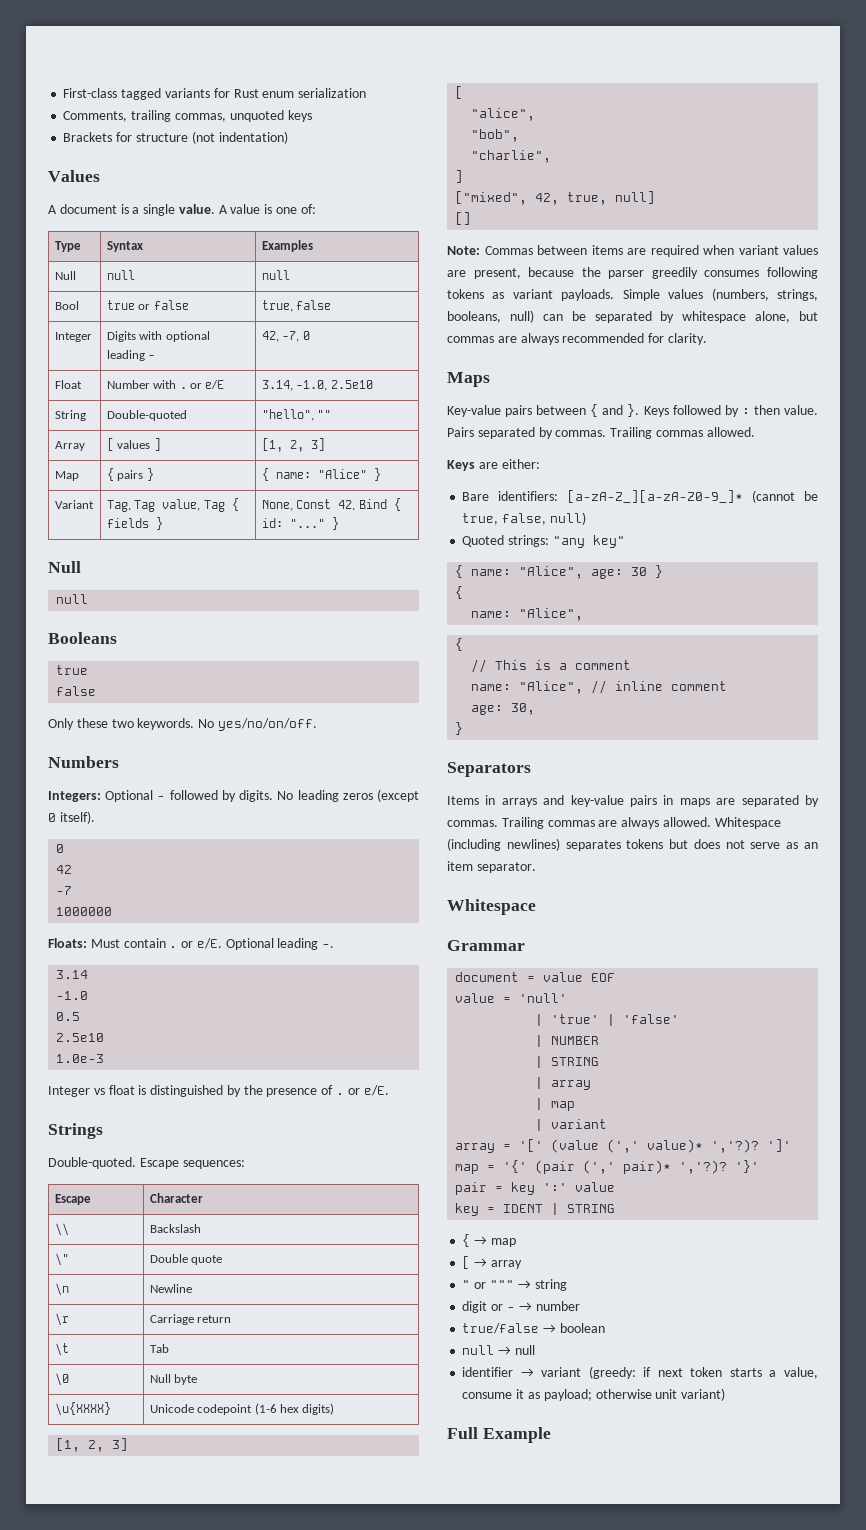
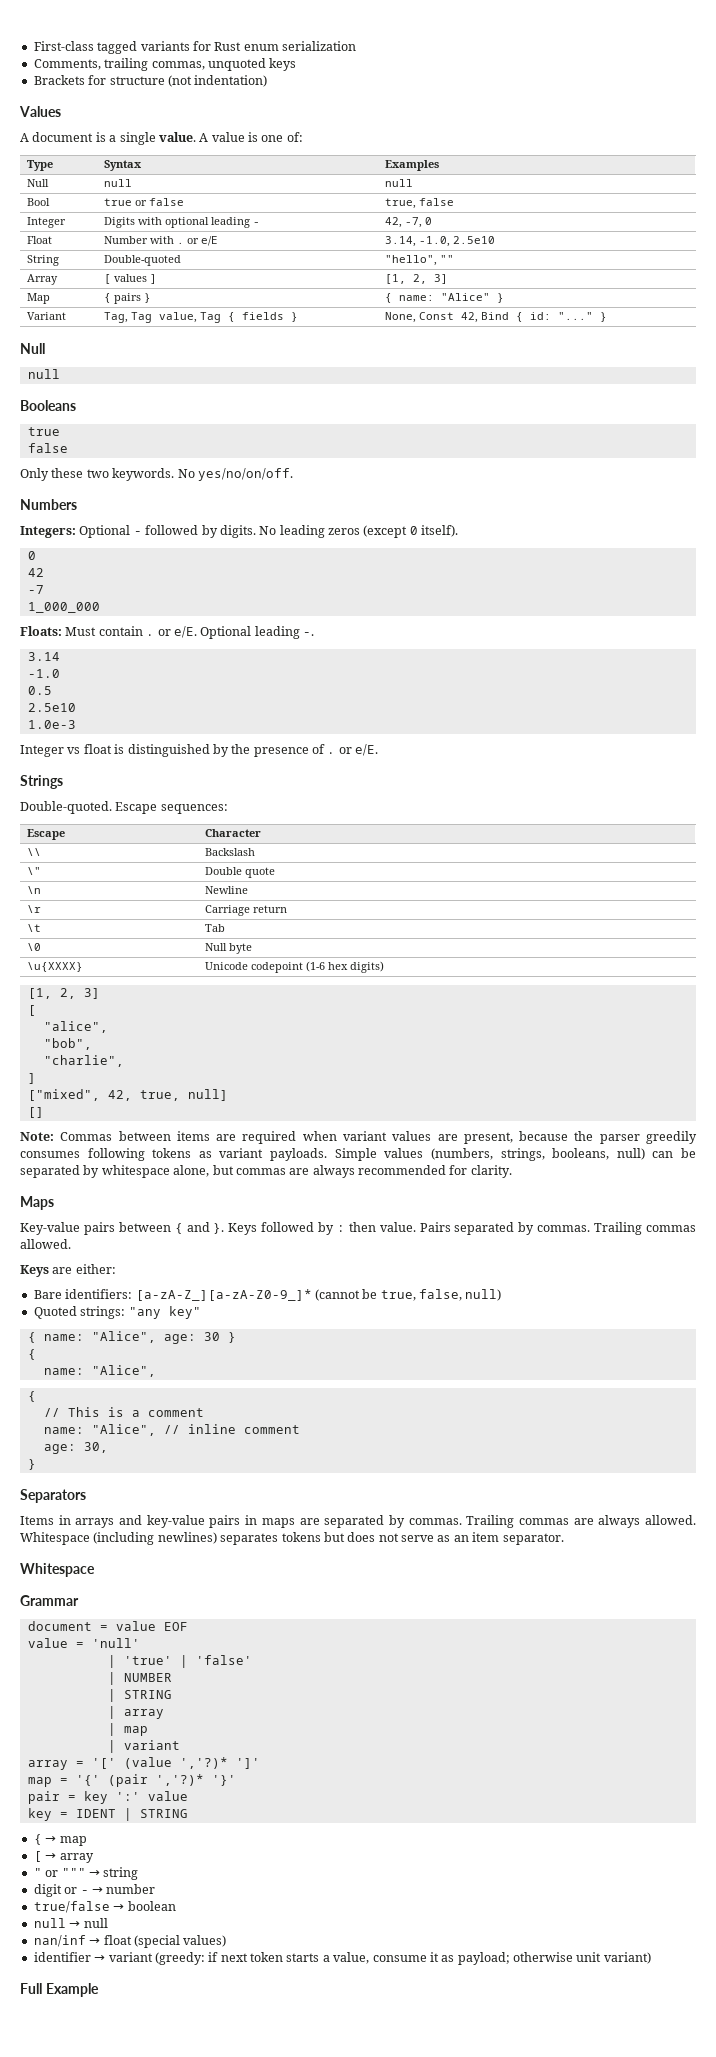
[56,907,113,916] 1000000 -> [27,602,100,613] 1_000_000
[607,1139,760,1153] (',' value)* ','?)? -> [179,1757,228,1769] ','?)*
[583,1160,728,1174] (',' pair)* ','?)? -> [155,1774,204,1786] ','?)*
(535, 1350) none -> [33,1935,227,1948] // nan/inf → float (special values)

